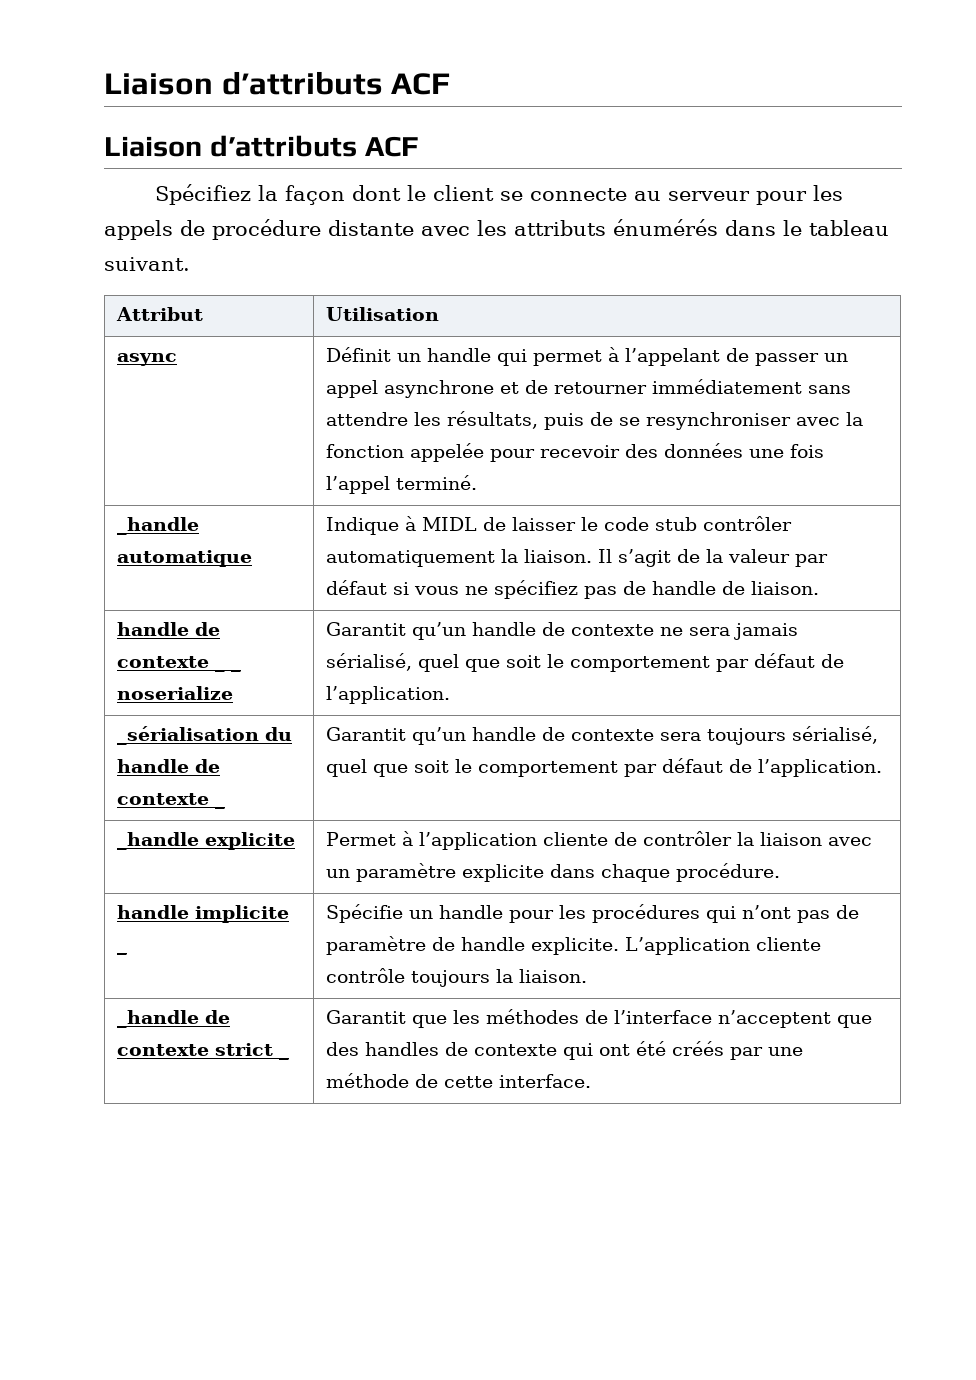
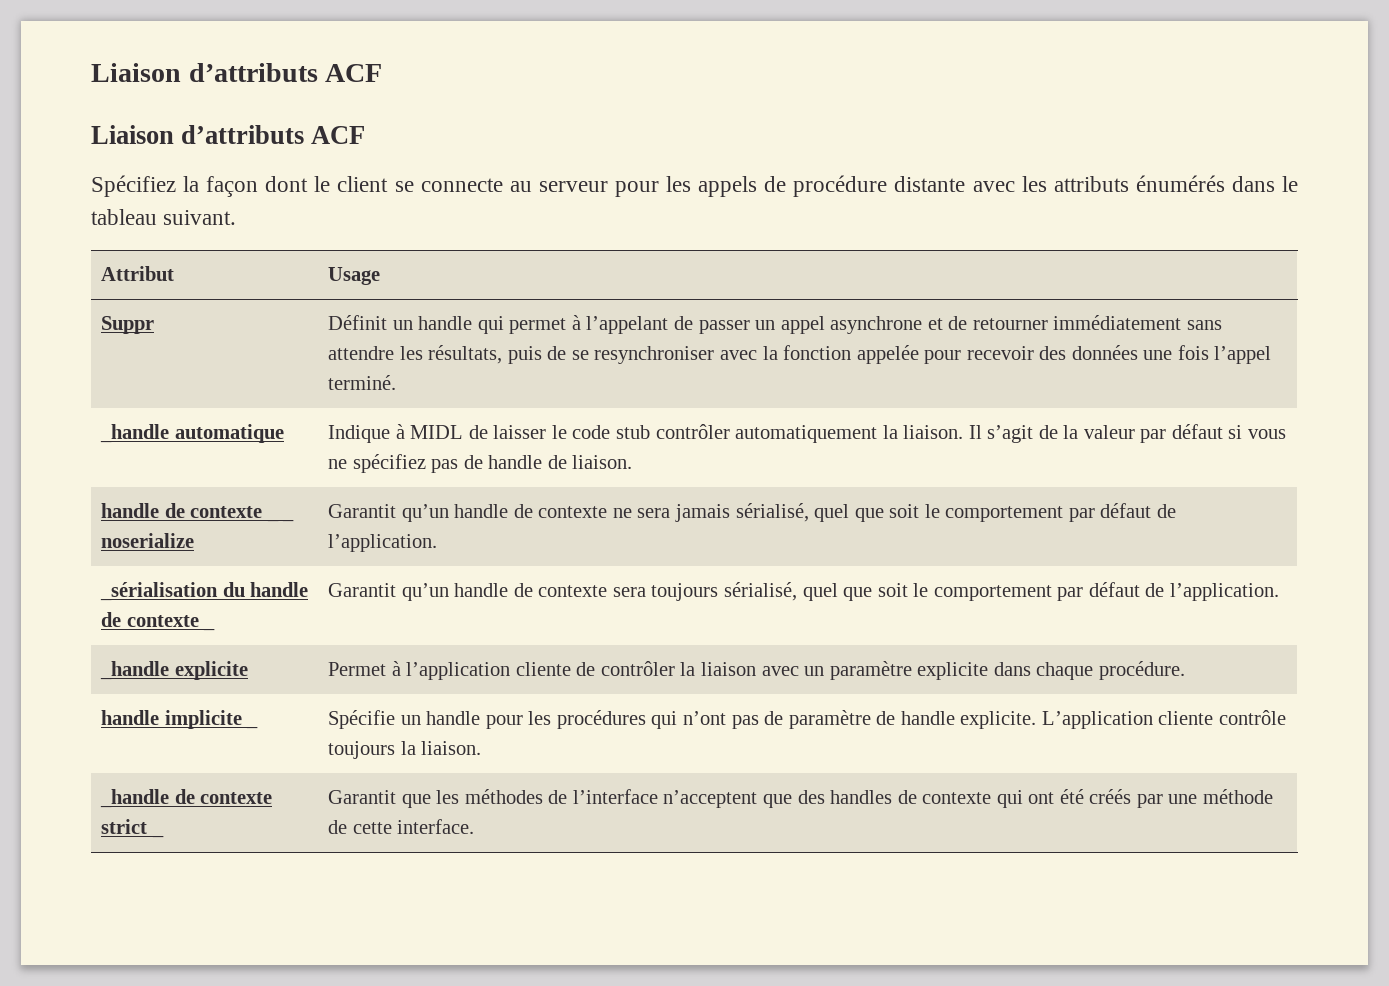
[326,307,440,321] [117,353,178,366] Utilisation // async -> [328,267,381,285] [101,316,155,334] Usage // Suppr

